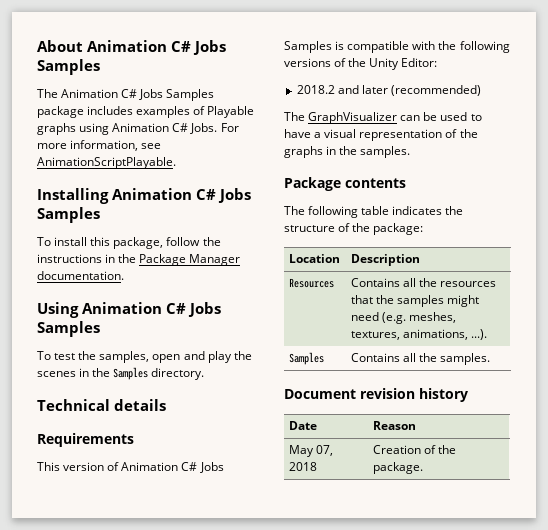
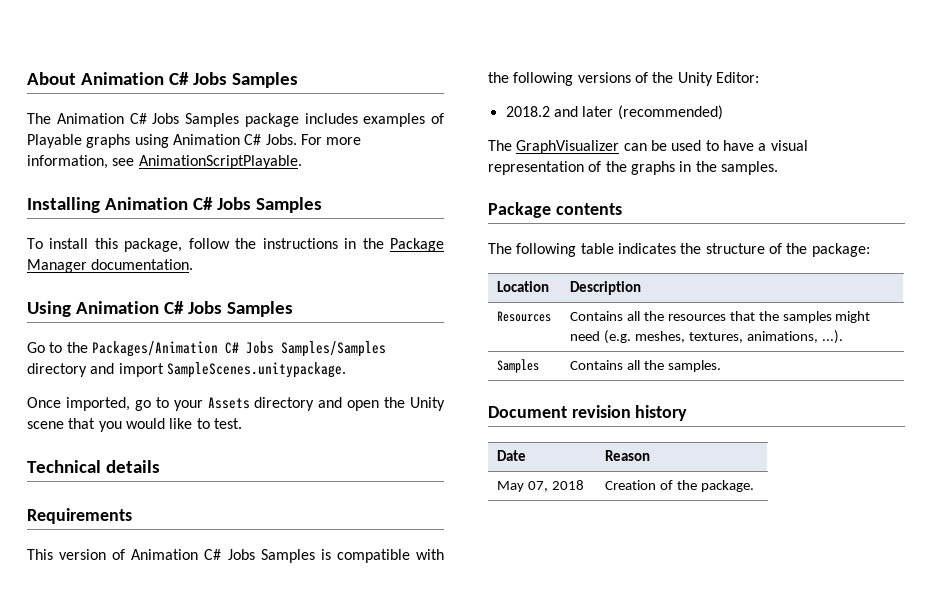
[37,351,252,363] [37,367,205,380] To test the samples, open and play the scenes in the Samples directory. -> [27,341,386,357] [27,362,346,378] [27,397,445,411] [27,418,242,432] Go to the Packages/Animation C# Jobs Samples/Samples directory and import SampleScenes.unitypackage. // Once imported, go to your Assets directory and open the Unity scene that you would like to test.

